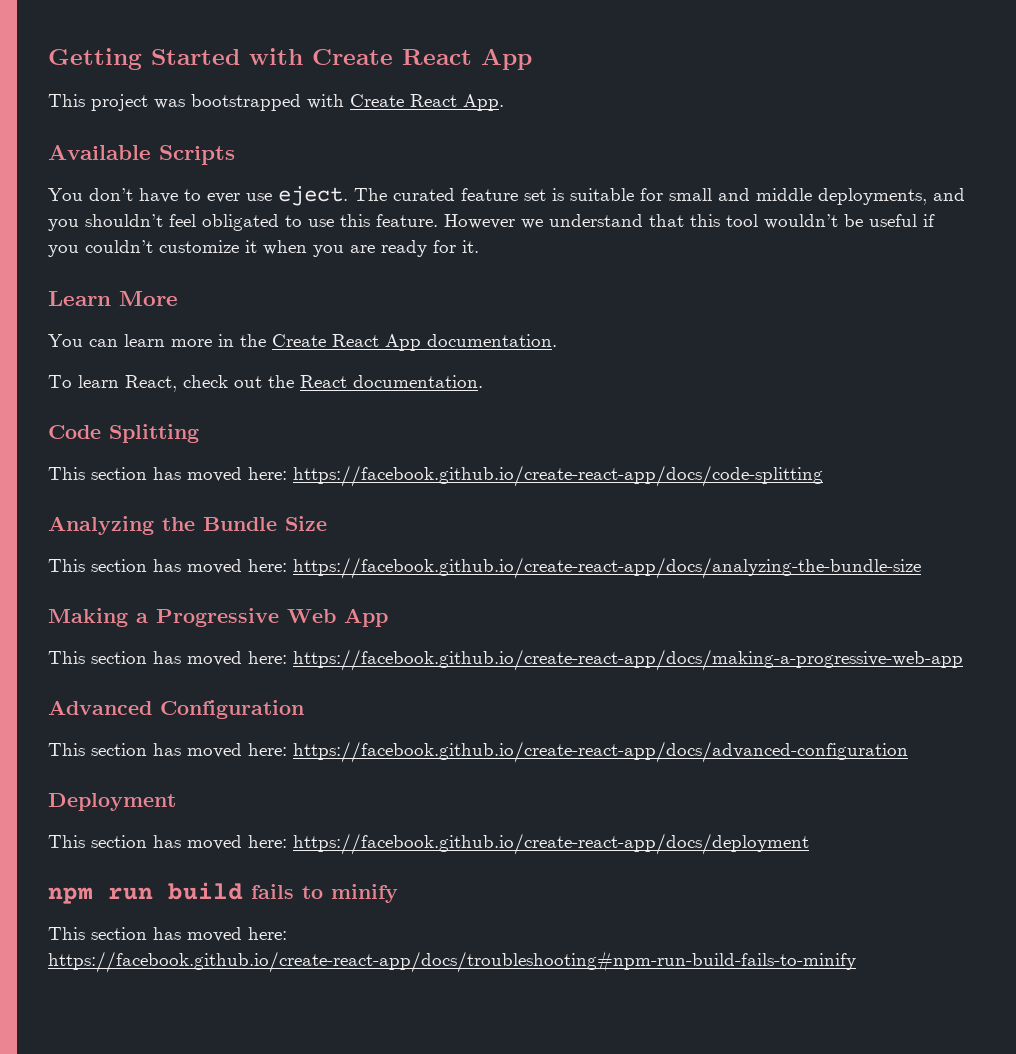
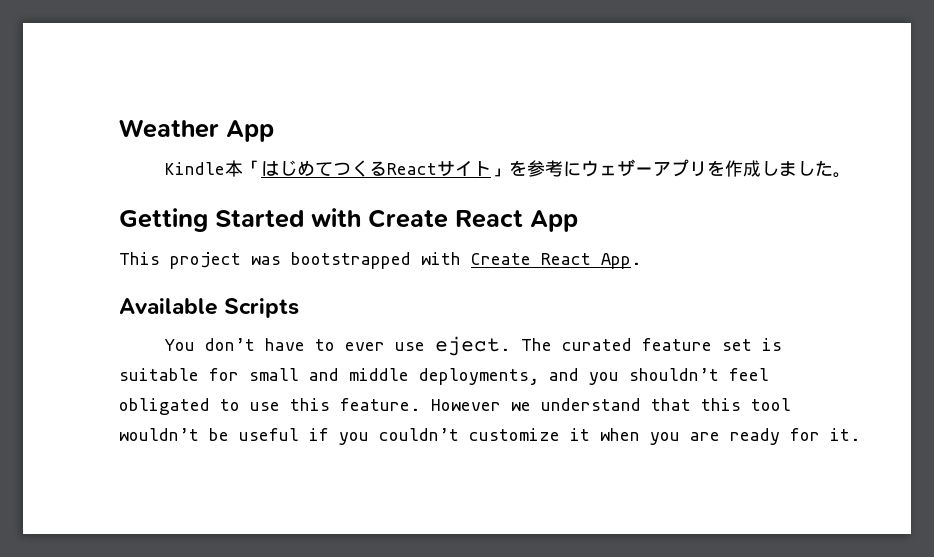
(48, 59) none -> [119,119,274,142] [164,159,851,178] Weather App // Kindle本「はじめてつくるReactサイト」を参考にウェザーアプリを作成しました。 //
[48,291,178,306] [48,334,557,351] [48,375,483,392] [48,424,199,443] [48,465,823,487] [48,516,327,535] [48,557,921,579] [48,608,388,627] [48,649,963,671] [48,700,304,719] [48,741,908,763] [48,793,176,811] [48,833,809,855] [48,882,398,904] [48,927,287,942] [48,951,856,973] // Learn More // You can learn more in the Create React App documentation. // To learn React, check out the React documentation. // Code Splitting // This section has moved here: https://facebook.github.io/create-react-app/docs/code-splitting // Analyzing the Bundle Size // This section has moved here: https://facebook.github.io/create-react-app/docs/analyzing-the-bundle-size // Making a Progressive Web App // This section has moved here: https://facebook.github.io/create-react-app/docs/making-a-progressive-web-app // Advanced Configuration // This section has moved here: https://facebook.github.io/create-react-app/docs/advanced-configuration // Deployment // This section has moved here: https://facebook.github.io/create-react-app/docs/deployment // npm run build fails to minify // This section has moved here: https://facebook.github.io/create-react-app/docs/troubleshooting#npm-run-build-fails-to-minify -> (861, 434) none

